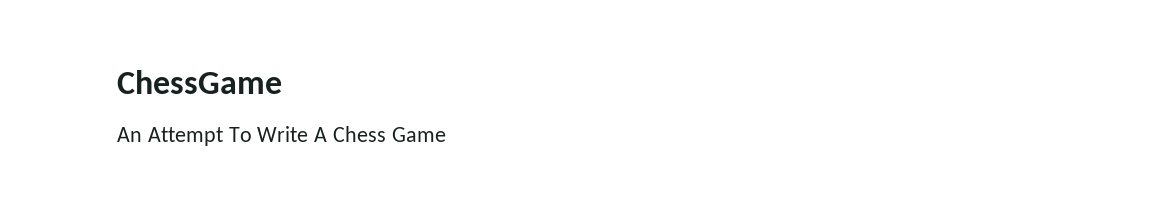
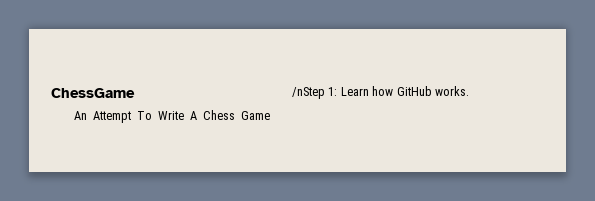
(446, 134) none -> [292,86,469,99] /nStep 1: Learn how GitHub works.

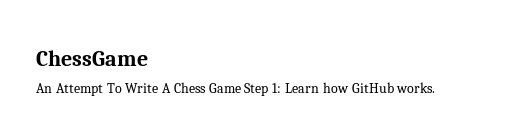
[292,87,325,99] /nStep -> [244,83,269,96] Step

